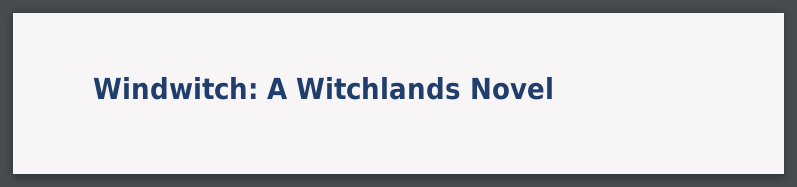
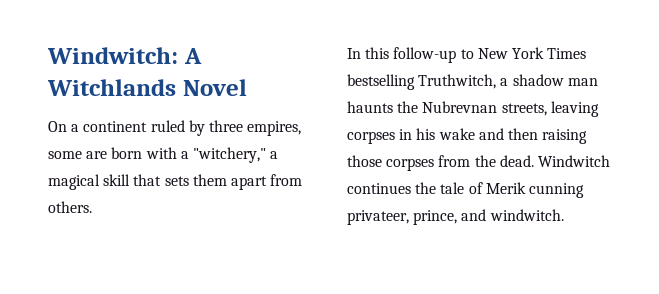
(554, 88) none -> [48,120,302,136] [48,147,279,163] [48,174,303,190] [48,201,92,213] [347,47,587,63] [347,74,598,90] [347,101,599,117] [347,128,588,144] [347,155,610,171] [347,182,584,198] [347,209,564,225] // On a continent ruled by three empires, some are born with a "witchery," a magical skill that sets them apart from others. // In this follow-up to New York Times bestselling Truthwitch, a shadow man haunts the Nubrevnan streets, leaving corpses in his wake and then raising those corpses from the dead. Windwitch continues the tale of Merik cunning privateer, prince, and windwitch.

